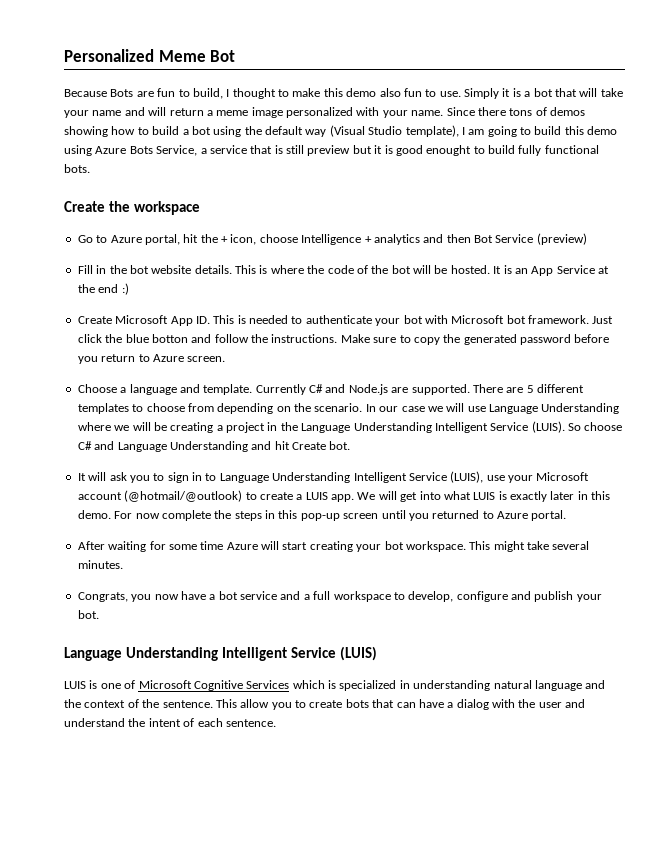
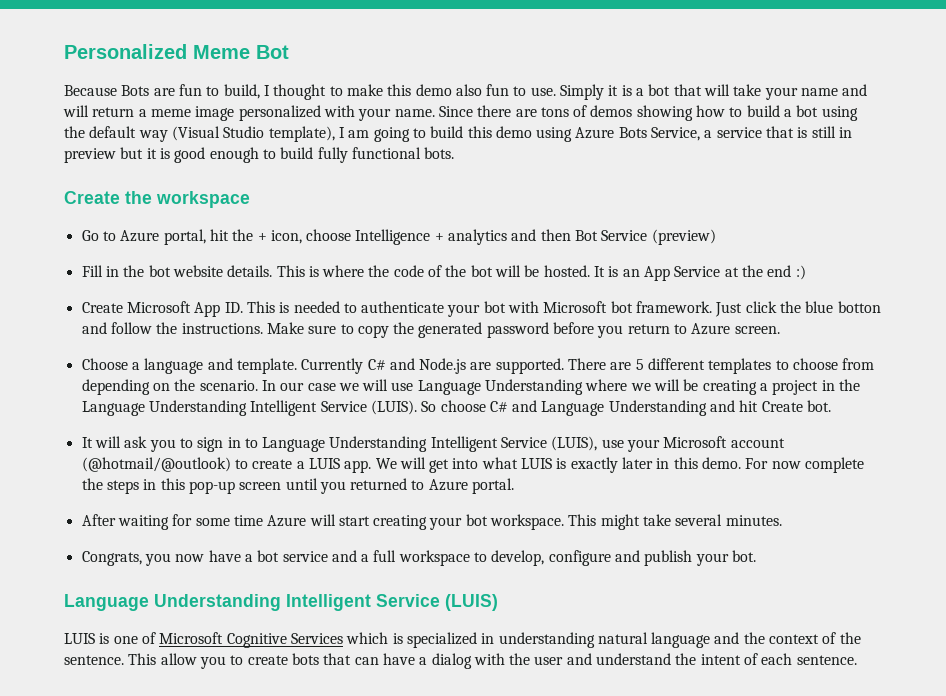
(506, 111) none -> [515,109,537,117] are
(304, 149) none -> [839,127,853,138] in
[426,145,472,156] enought -> [209,147,259,163] enough

